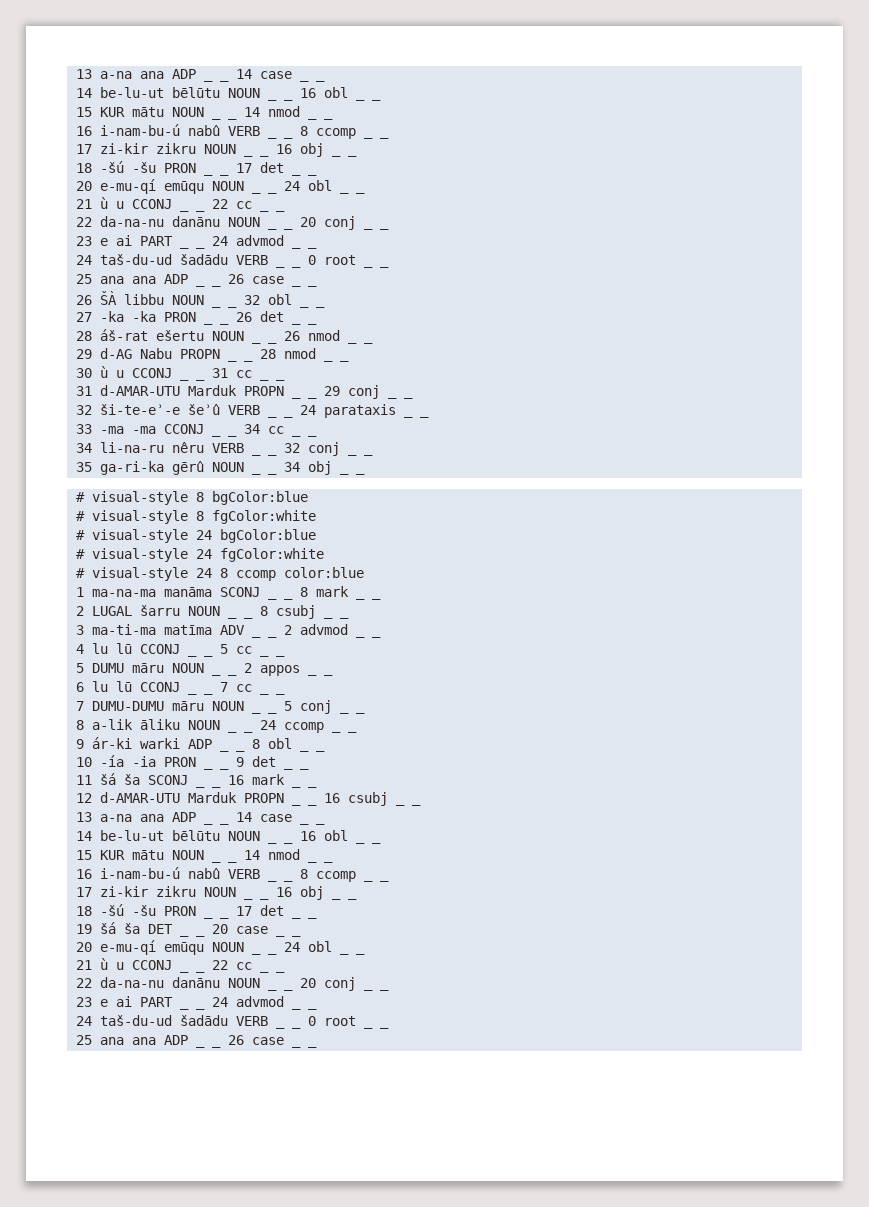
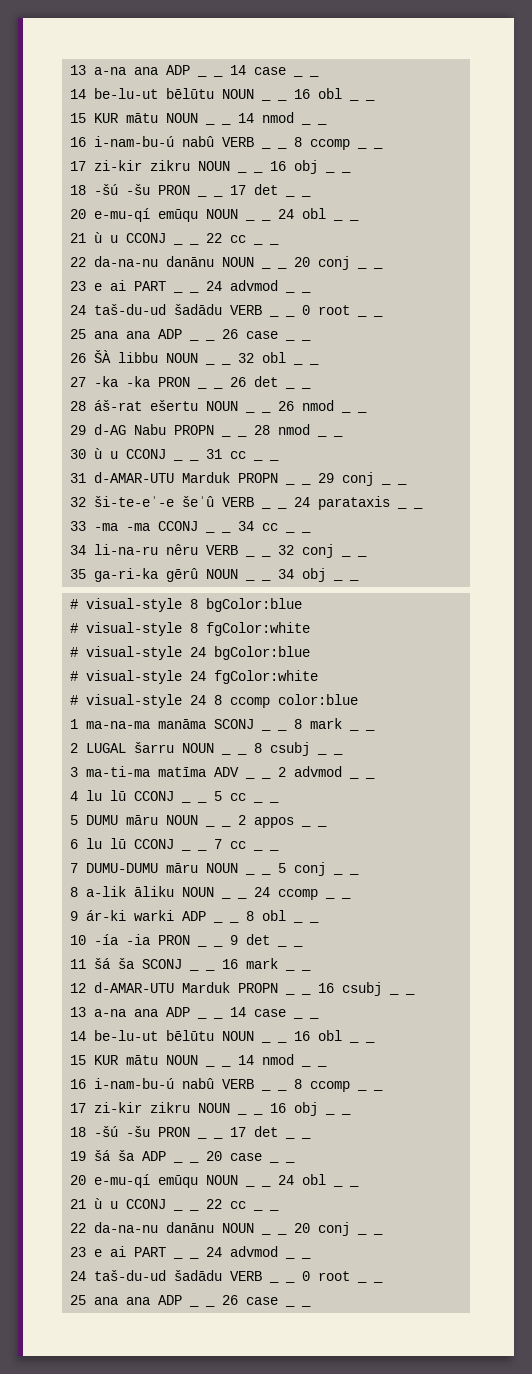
[147,924,173,934] DET -> [141,1151,166,1161] ADP

